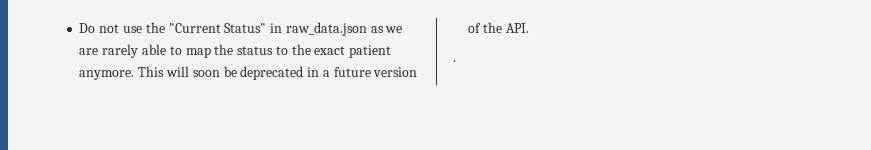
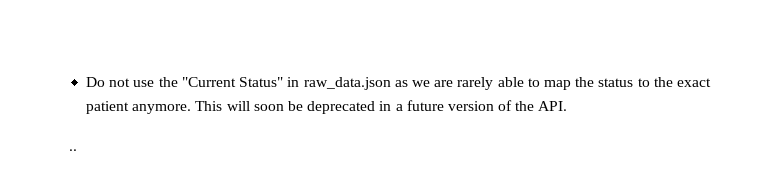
[453,60,456,62] . -> [69,149,77,151] ..

